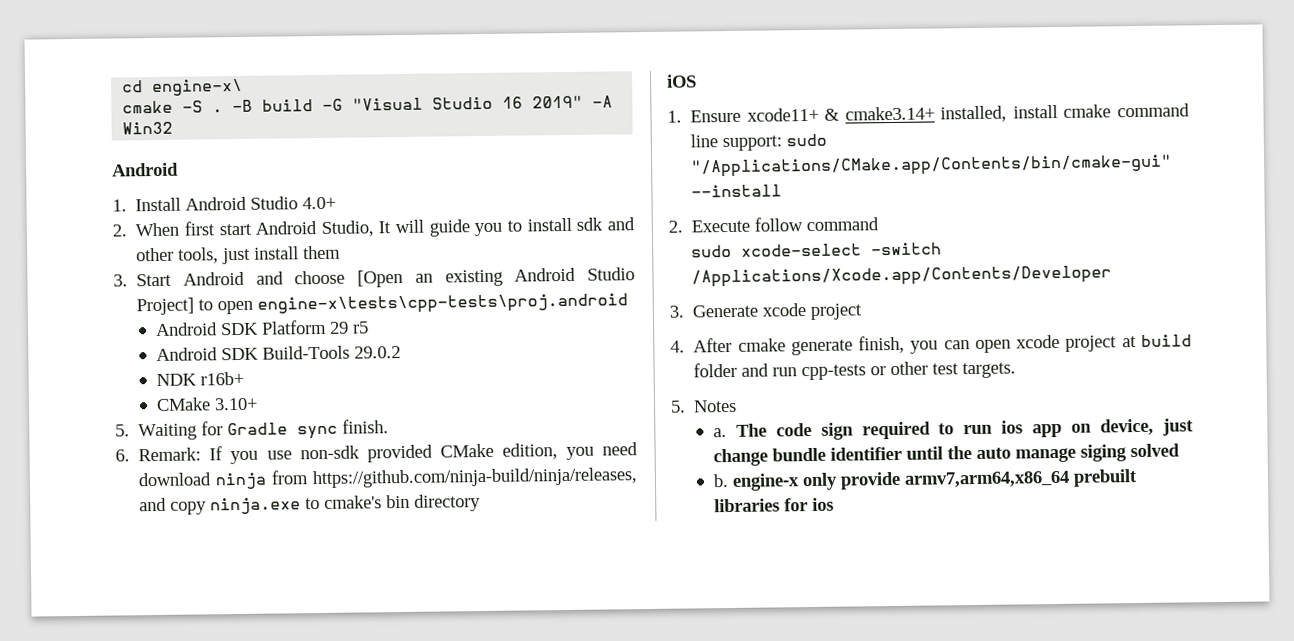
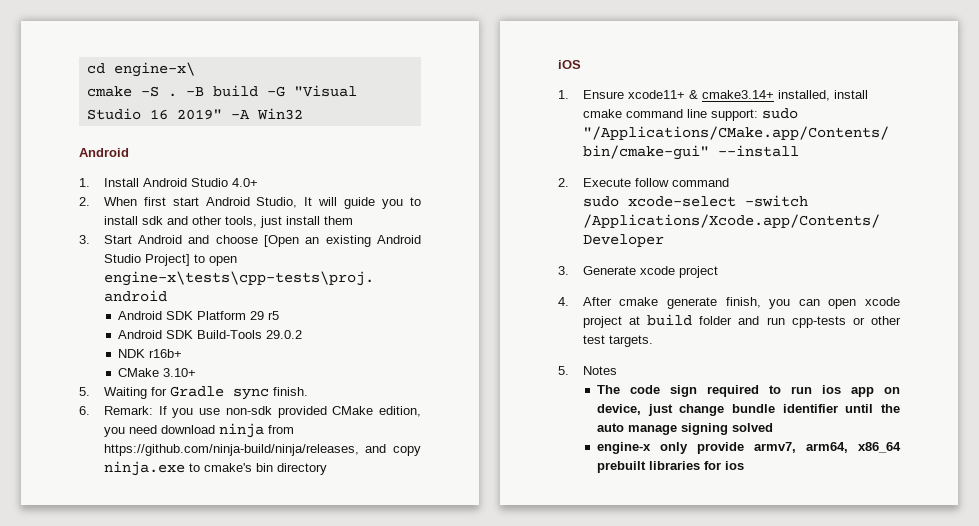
[712,428,727,438] a. -> (617, 370) none
[1079,444,1127,462] siging -> [681,423,729,435] signing
[712,474,729,488] b. -> (774, 427) none
[903,470,1070,488] armv7,arm64,x86_64 -> [754,442,901,453] armv7, arm64, x86_64

